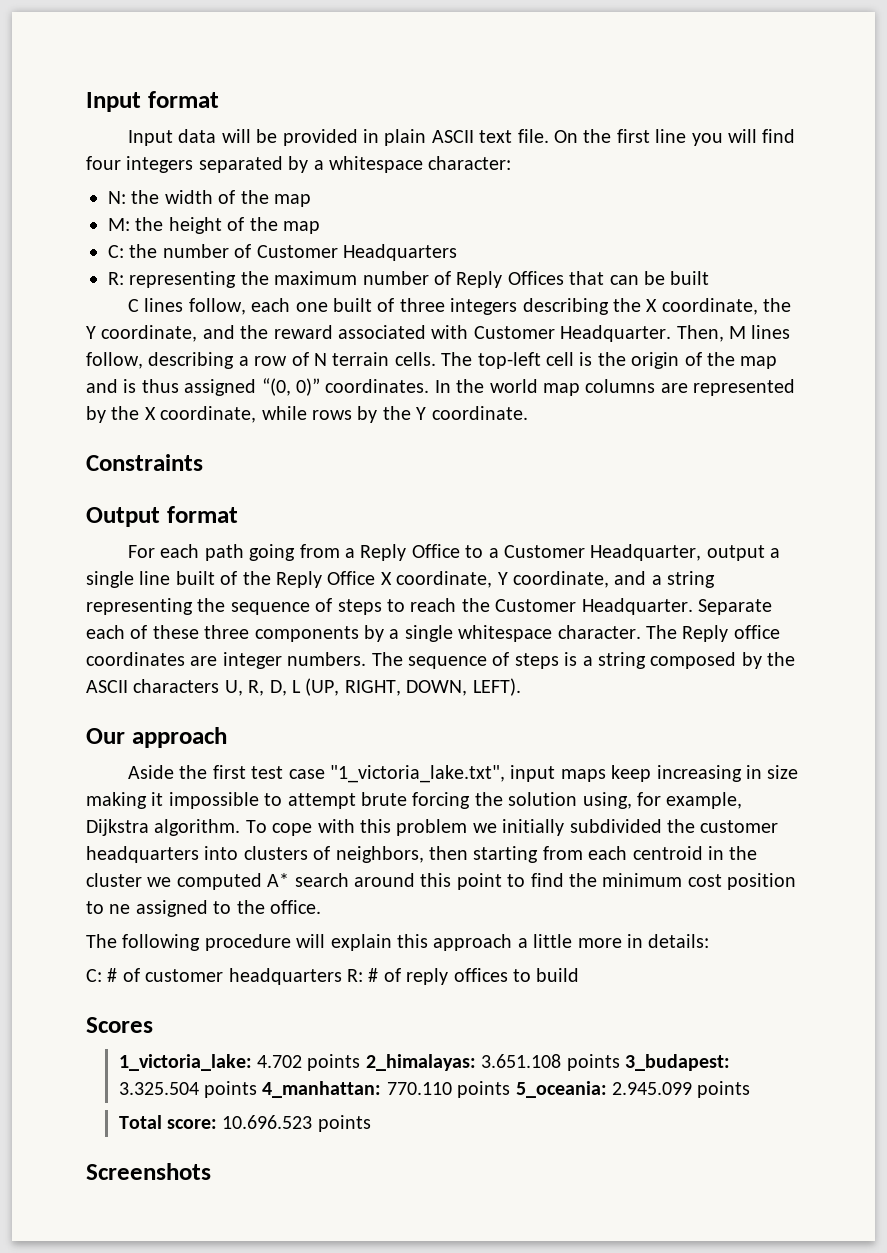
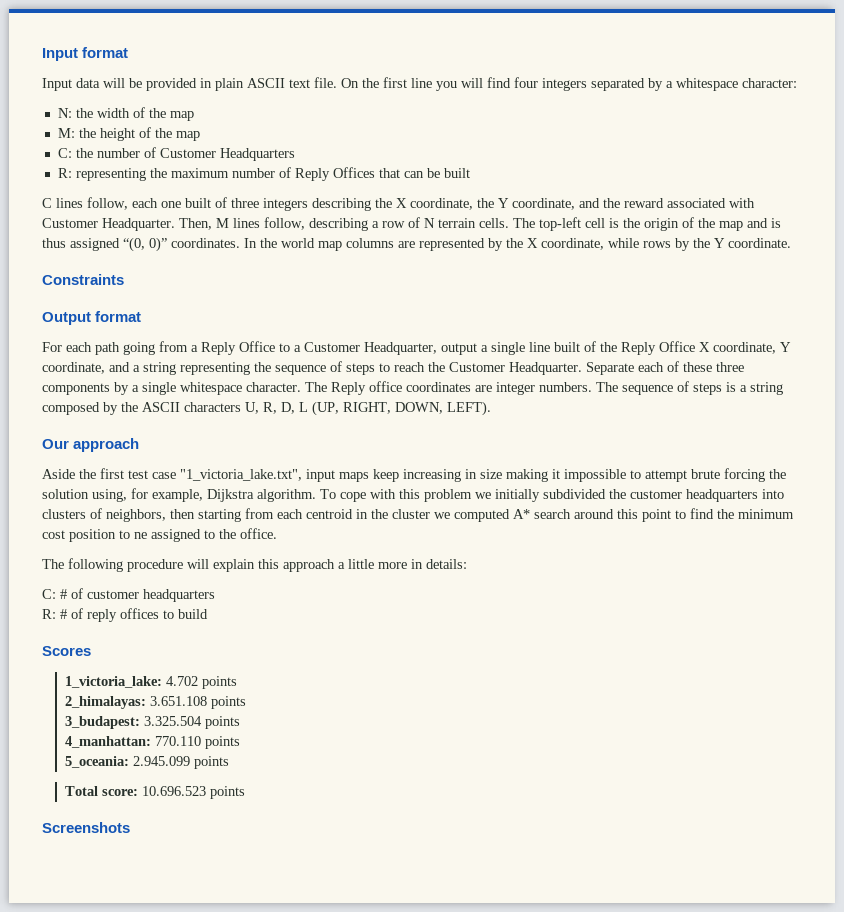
(342, 976) none -> (215, 595) //
(361, 1062) none -> (238, 682) //
(620, 1062) none -> (247, 702) //
(257, 1089) none -> (241, 722) //
(511, 1089) none -> (241, 742) //

